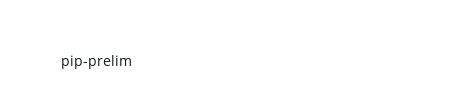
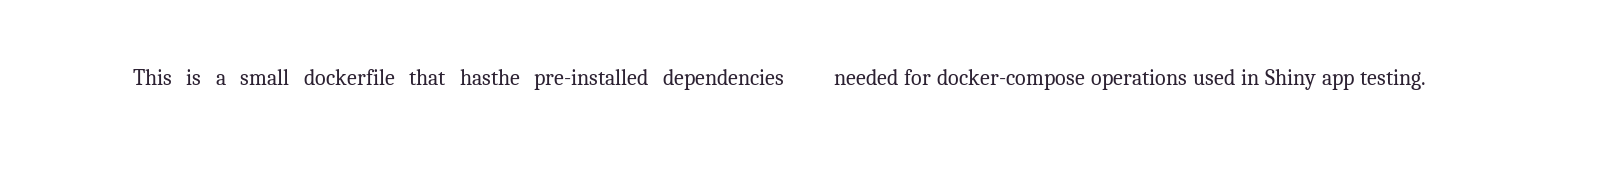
[61,55,132,69] pip-prelim -> [132,69,1426,90] This is a small dockerfile that hasthe pre-installed dependencies needed for docker-compose operations used in Shiny app testing.

